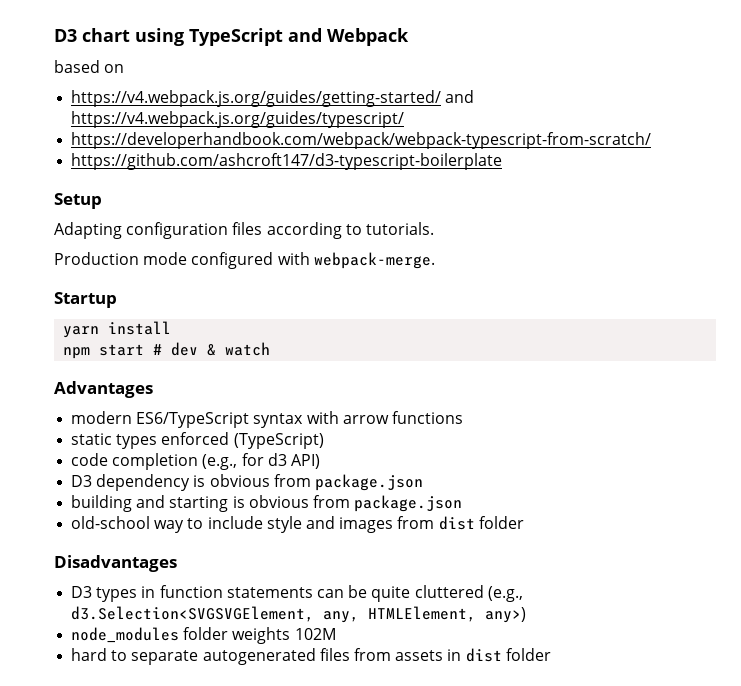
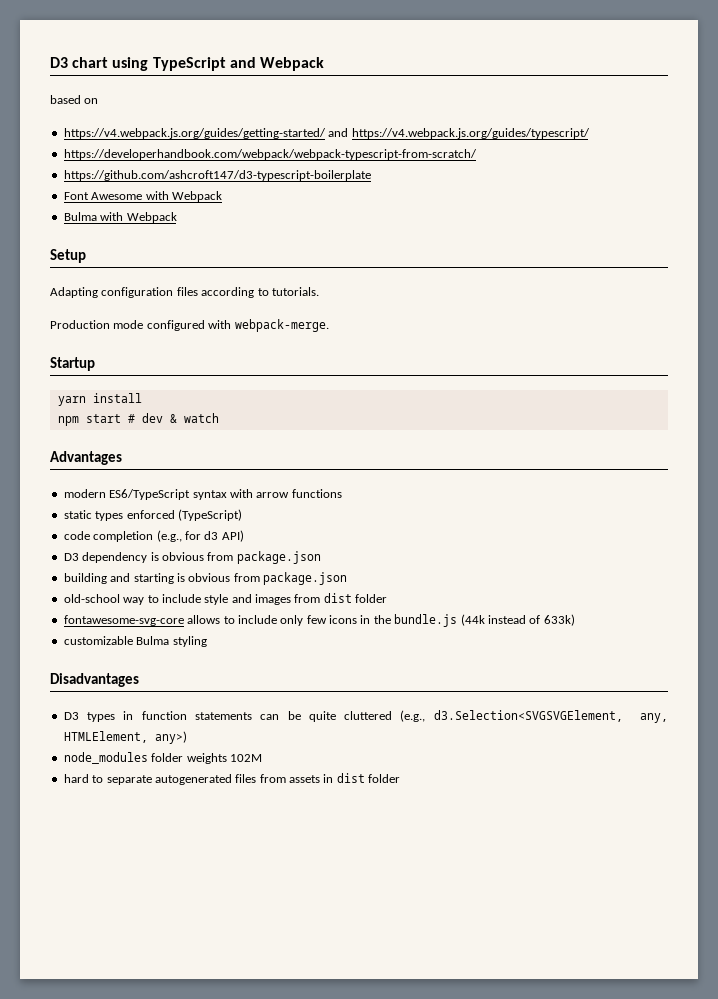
(503, 161) none -> [63,191,222,202] [63,212,177,223] // Font Awesome with Webpack // Bulma with Webpack
(524, 522) none -> [63,614,575,627] [63,636,207,647] // fontawesome-svg-core allows to include only few icons in the bundle.js (44k instead of 633k) // customizable Bulma styling

